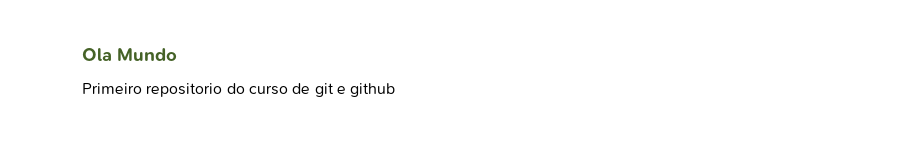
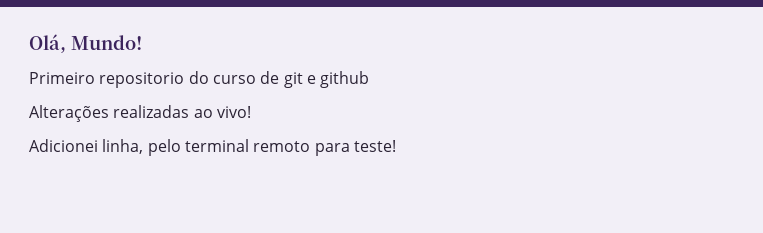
[82,48,177,61] Ola Mundo -> [29,34,142,53] Olá, Mundo!
(396, 90) none -> [29,105,251,122] [29,139,396,156] // Alterações realizadas ao vivo! // Adicionei linha, pelo terminal remoto para teste!

